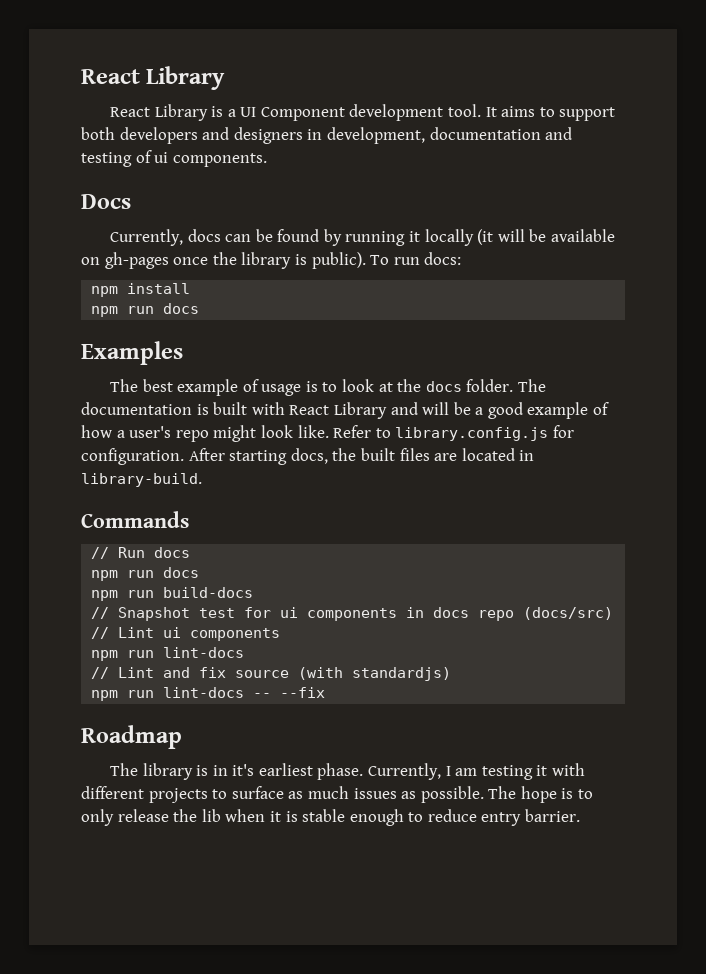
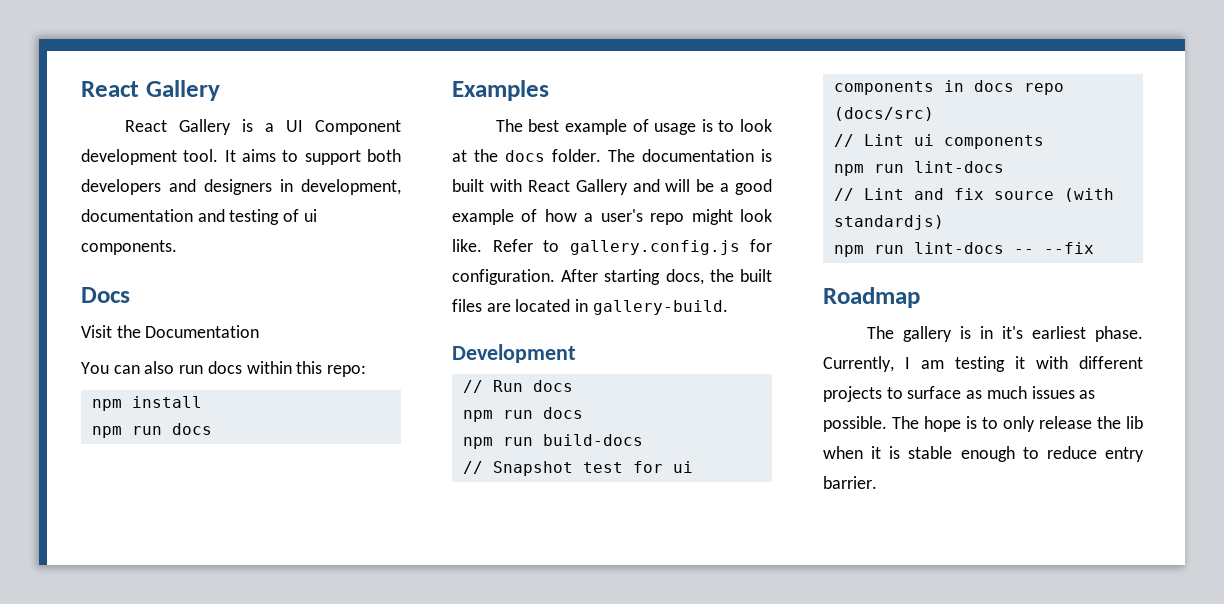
[81,66,226,90] [109,104,208,121] React Library // React Library -> [81,80,220,101] [124,119,231,135] React Gallery // React Gallery
[109,229,616,246] [81,252,462,269] Currently, docs can be found by running it locally (it will be available on gh-pages once the library is public). To run docs: -> [81,325,260,338] [81,361,367,377] Visit the Documentation // You can also run docs within this repo:
[333,402,387,419] Library -> [575,179,628,195] Gallery
[395,427,549,441] library.config.js -> [569,240,740,255] gallery.config.js
[81,473,202,487] [81,511,189,528] library-build. // Commands -> [592,300,728,315] [452,344,576,363] gallery-build. // Development
[142,763,193,780] library -> [902,326,952,342] gallery

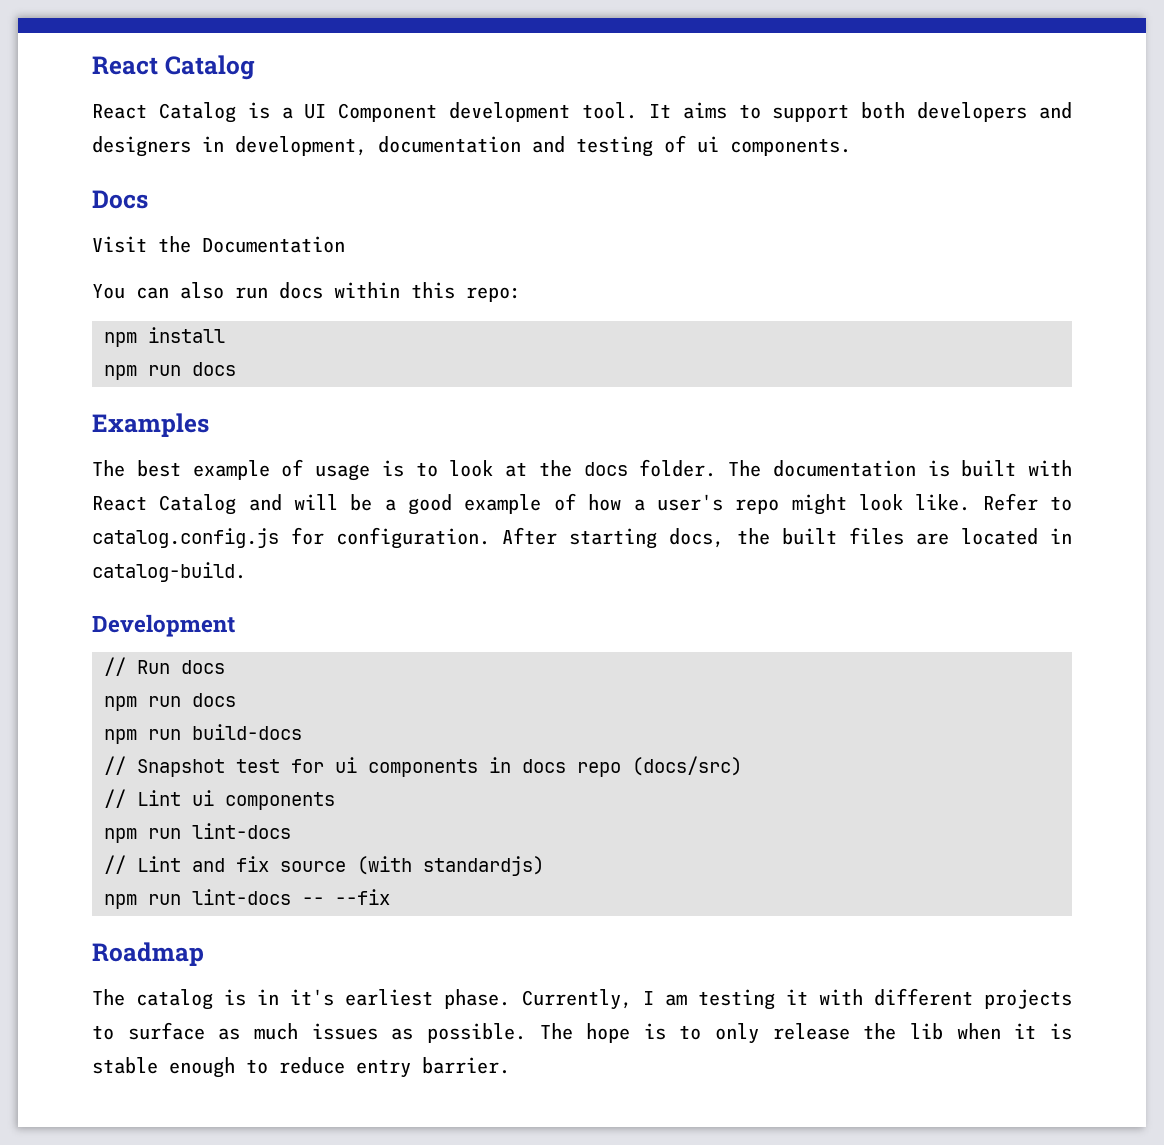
[81,80,220,101] [124,119,231,135] React Gallery // React Gallery -> [92,55,255,80] [92,102,236,123] React Catalog // React Catalog
[575,179,628,195] Gallery -> [159,494,237,515] Catalog
[569,240,740,255] gallery.config.js -> [92,528,279,548] catalog.config.js
[592,300,728,315] gallery-build. -> [92,562,246,582] catalog-build.
[902,326,952,342] gallery -> [136,989,214,1010] catalog

